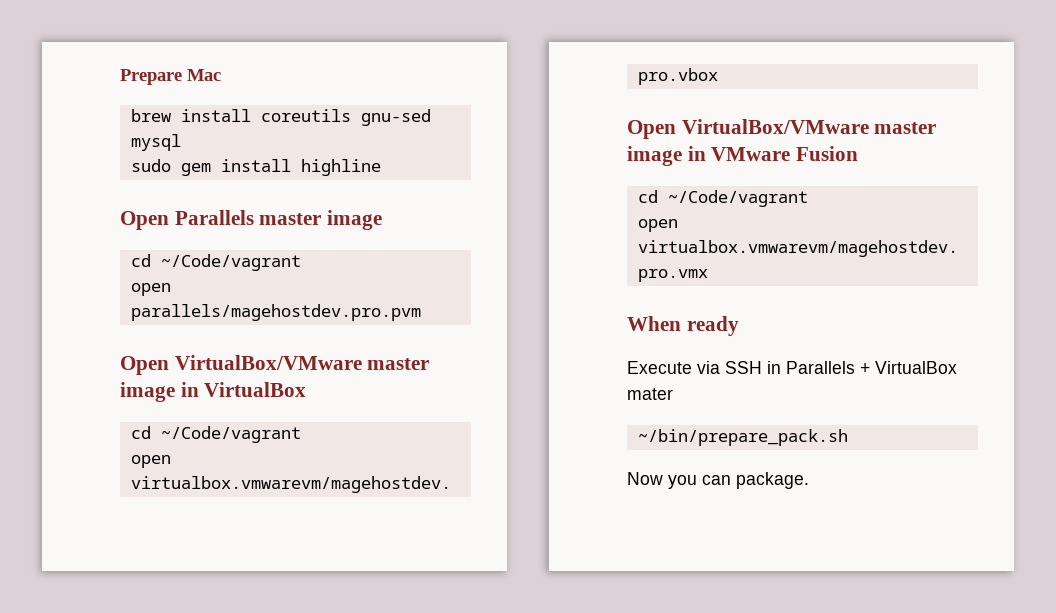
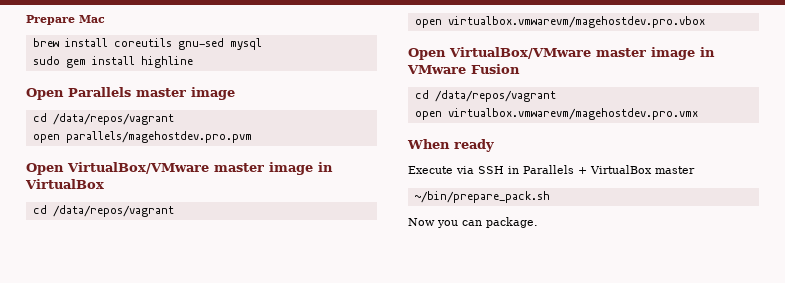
[160,254,301,271] ~/Code/vagrant -> [52,113,174,125] /data/repos/vagrant
[160,426,301,443] ~/Code/vagrant -> [52,205,174,217] /data/repos/vagrant
[667,190,808,207] ~/Code/vagrant -> [434,90,556,102] /data/repos/vagrant
[627,388,673,400] mater -> [655,166,695,174] master

